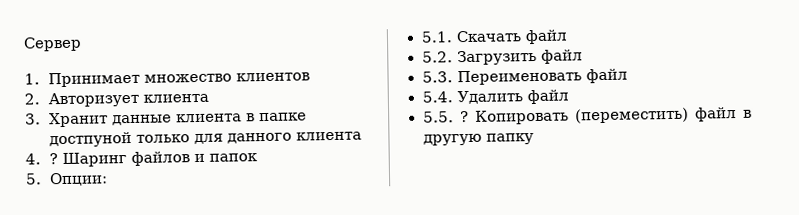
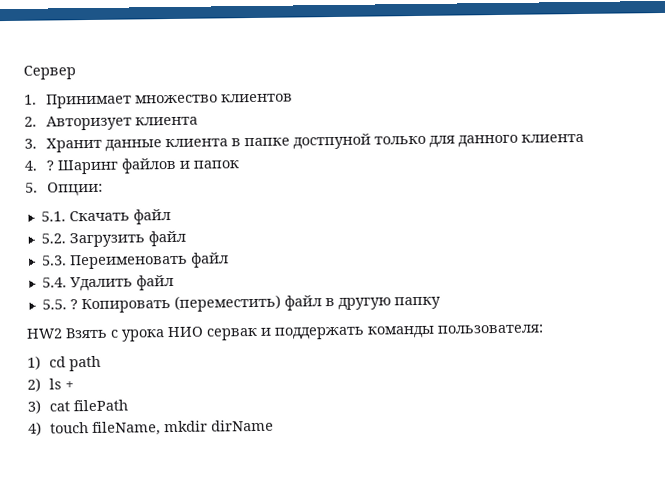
(534, 139) none -> [26,324,543,342] [27,355,101,372] [27,377,74,392] [27,399,128,414] [28,419,274,436] // HW2 Взять с урока НИО сервак и поддержать команды пользователя: // 1) cd path // 2) ls + // 3) cat filePath // 4) touch fileName, mkdir dirName

